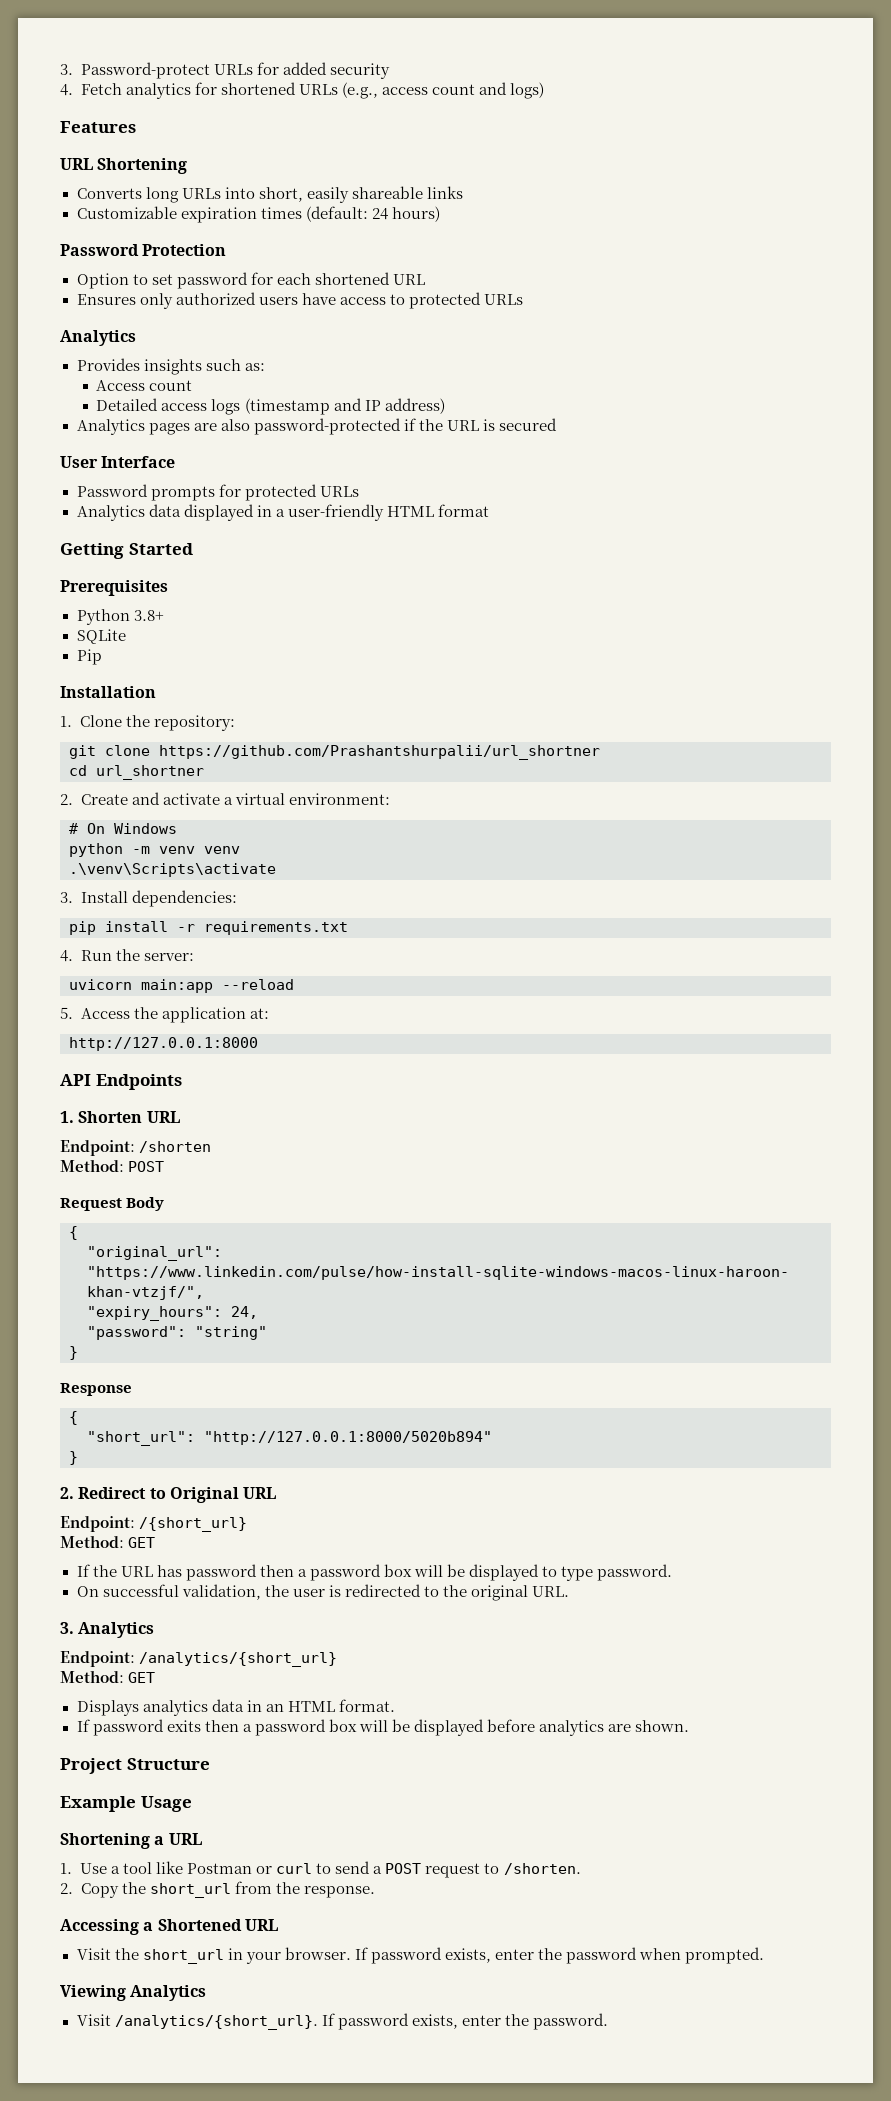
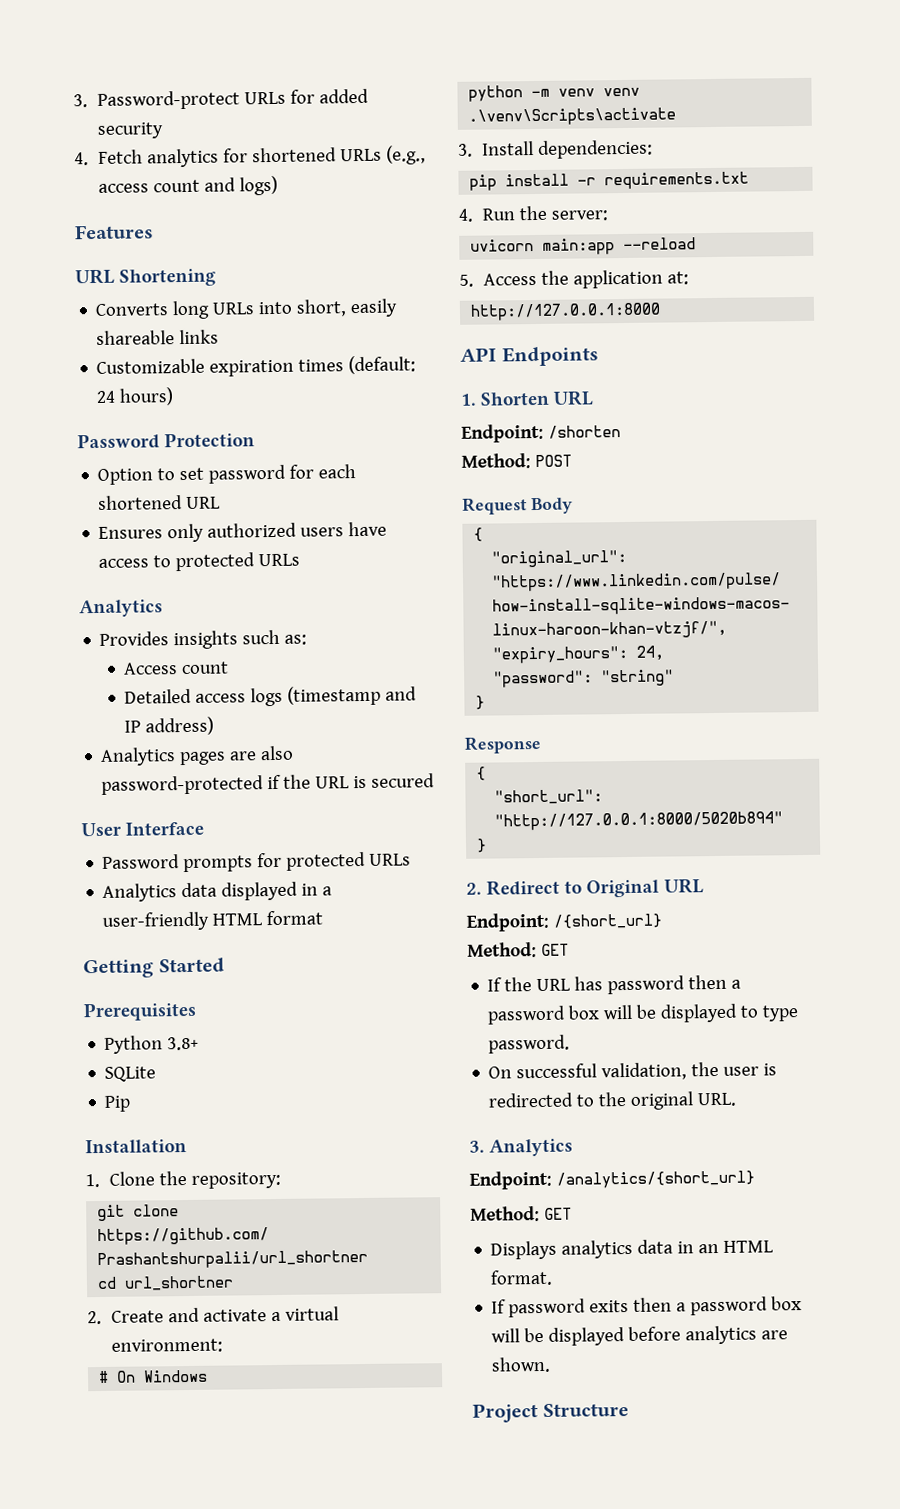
[60,1796,192,1812] [60,1833,202,1849] [60,1861,581,1878] [60,1881,375,1898] [60,1919,278,1935] [76,1947,765,1964] [60,1985,207,2001] [76,2013,608,2030] // Example Usage // Shortening a URL // 1. Use a tool like Postman or curl to send a POST request to /shorten. // 2. Copy the short_url from the response. // Accessing a Shortened URL // Visit the short_url in your browser. If password exists, enter the password when prompted. // Viewing Analytics // Visit /analytics/{short_url}. If password exists, enter the password. -> (629, 1410) none

